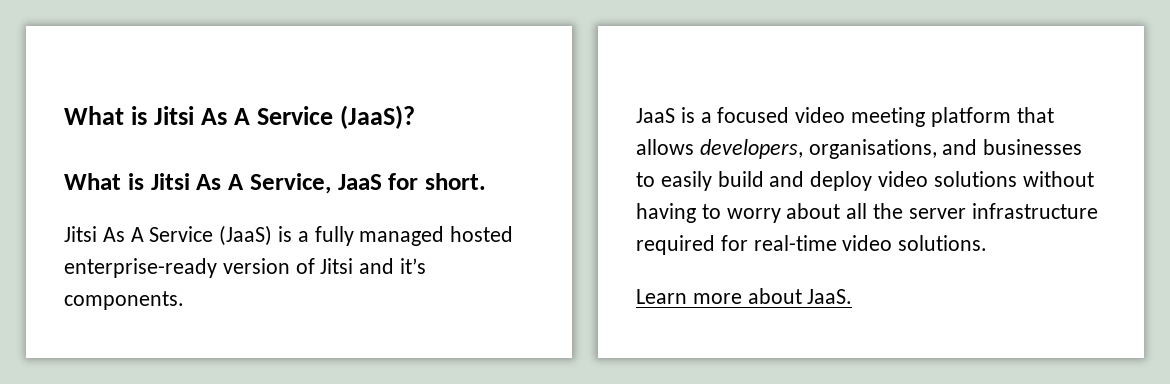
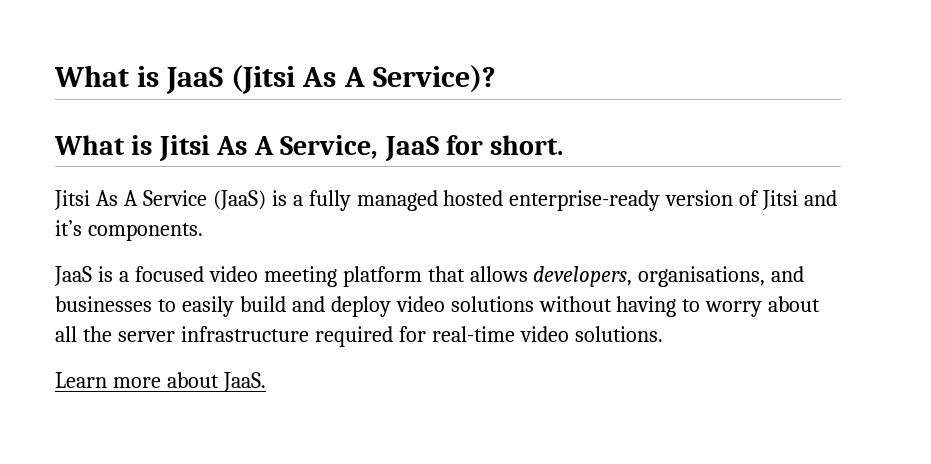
[64,105,416,129] What is Jitsi As A Service (JaaS)? -> [54,65,496,94] What is JaaS (Jitsi As A Service)?

